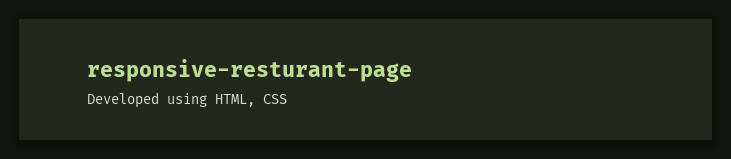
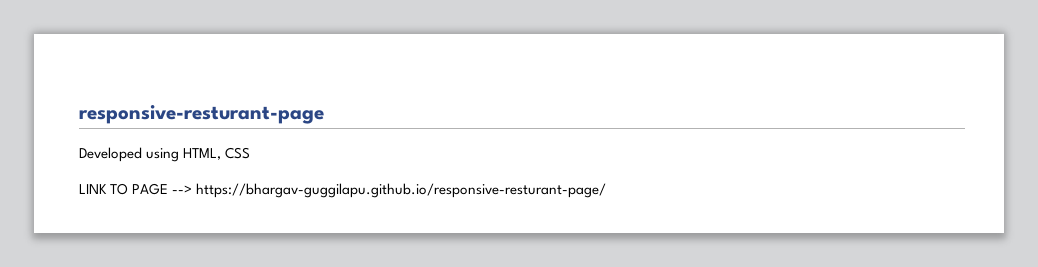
(287, 99) none -> [79,183,607,198] // LINK TO PAGE --> https://bhargav-guggilapu.github.io/responsive-resturant-page/

